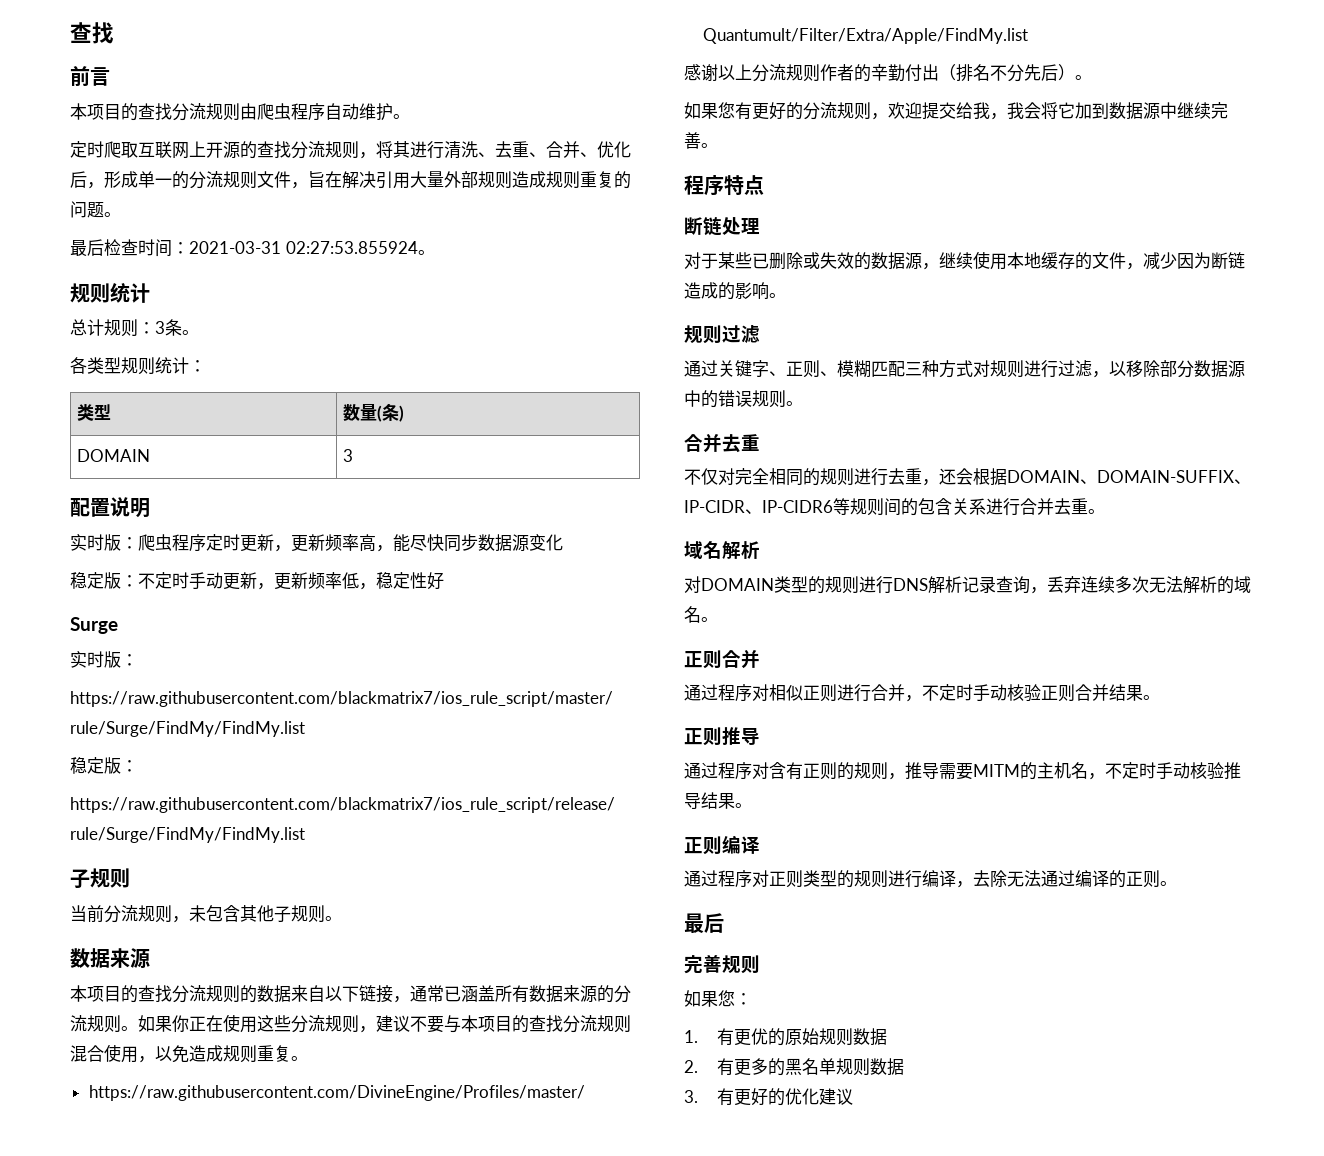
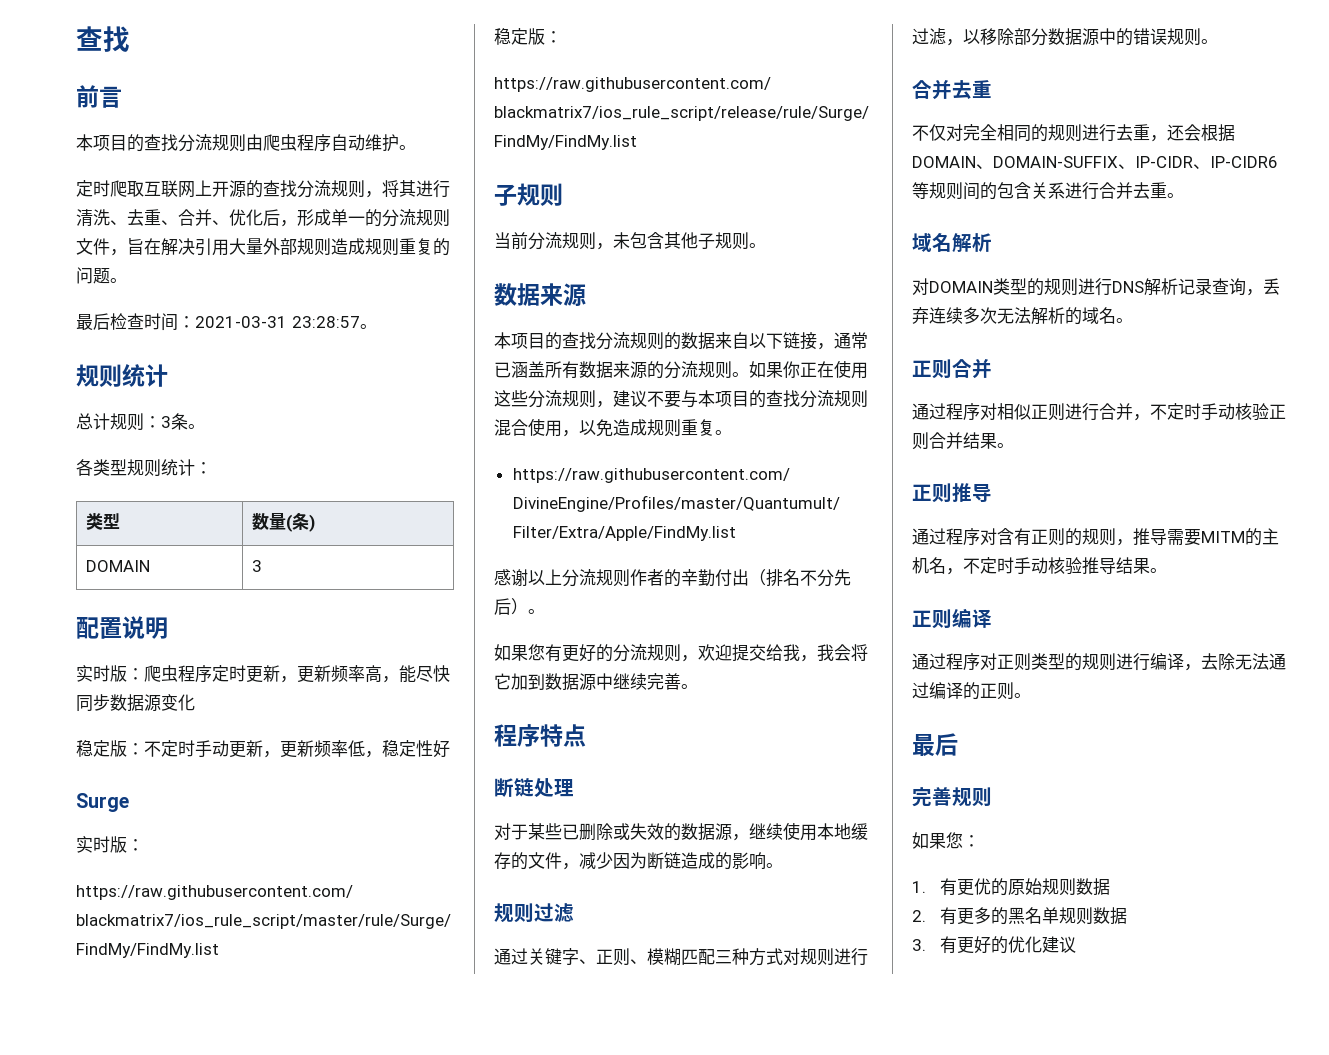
[285,241,418,254] 02:27:53.855924 -> [291,316,360,328] 23:28:57

